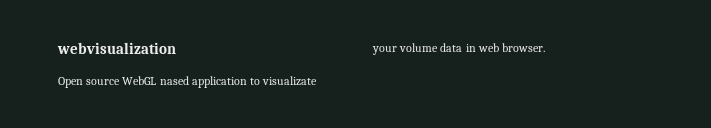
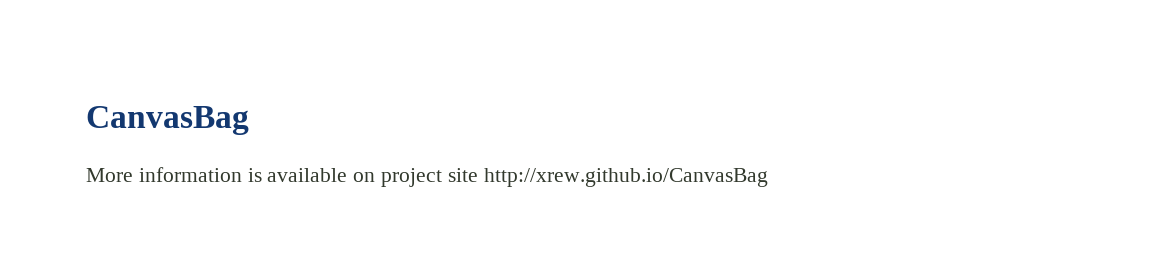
[57,42,176,54] [58,76,318,88] [372,43,546,55] webvisualization // Open source WebGL nased application to visualizate your volume data in web browser. -> [86,106,249,135] [86,167,768,187] CanvasBag // More information is available on project site http://xrew.github.io/CanvasBag

